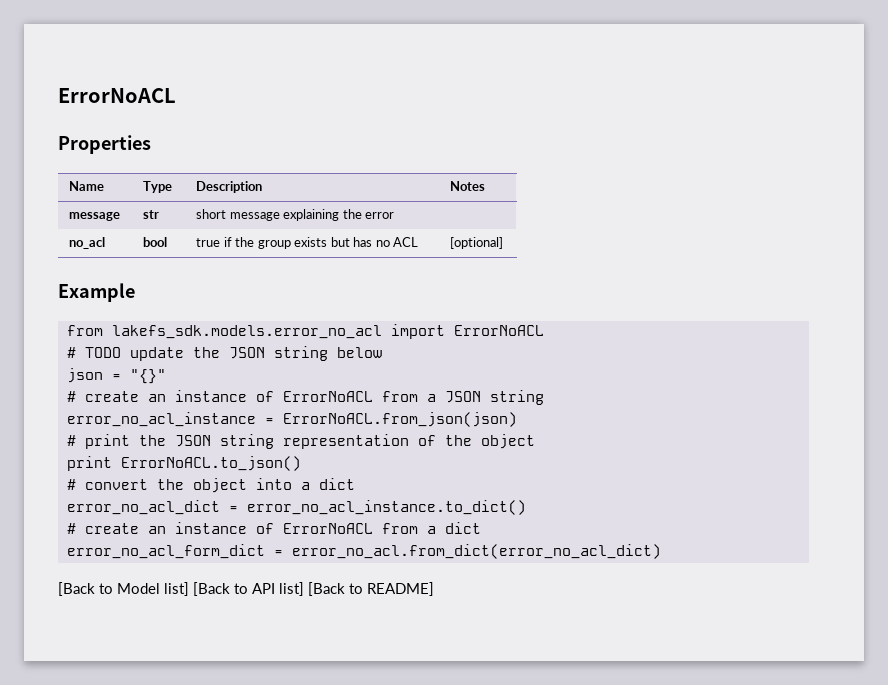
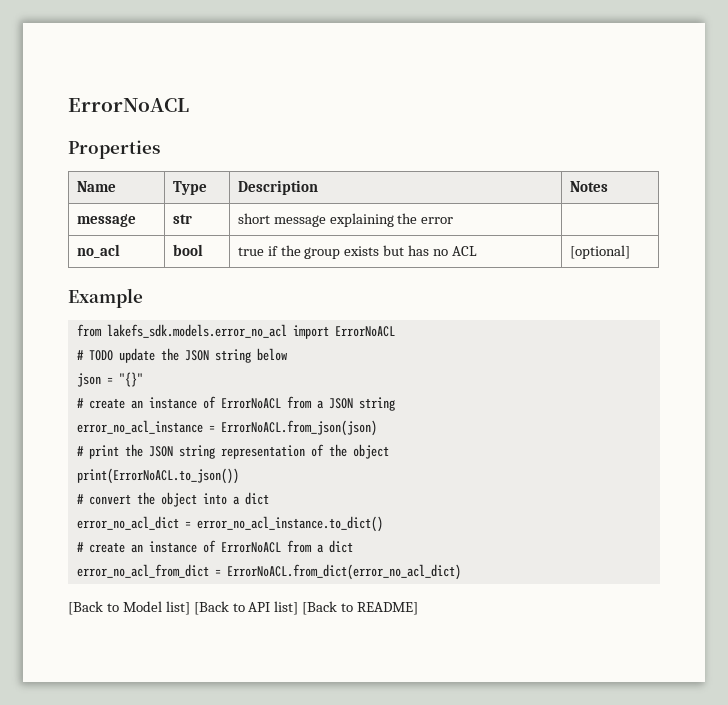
[66,456,301,471] print ErrorNoACL.to_json() -> [76,468,239,484] print(ErrorNoACL.to_json())
[66,544,661,559] error_no_acl_form_dict = error_no_acl.from_dict(error_no_acl_dict) -> [76,564,461,580] error_no_acl_from_dict = ErrorNoACL.from_dict(error_no_acl_dict)

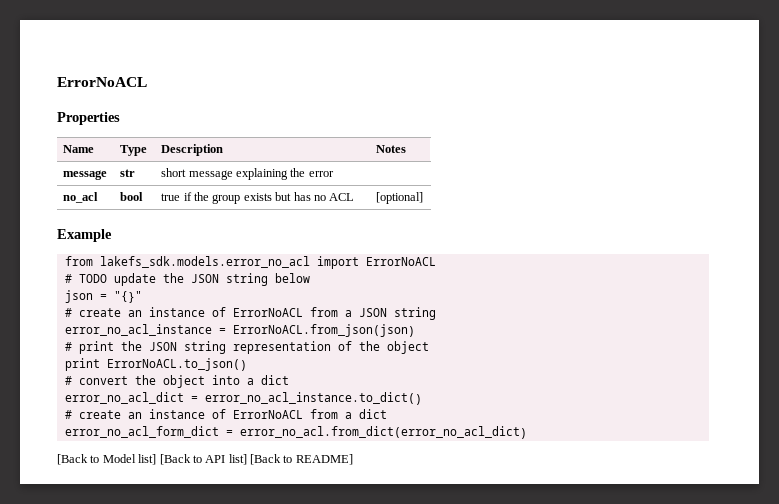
[76,468,239,484] print(ErrorNoACL.to_json()) -> [64,358,247,371] print ErrorNoACL.to_json()
[76,564,461,580] error_no_acl_from_dict = ErrorNoACL.from_dict(error_no_acl_dict) -> [64,426,527,439] error_no_acl_form_dict = error_no_acl.from_dict(error_no_acl_dict)

